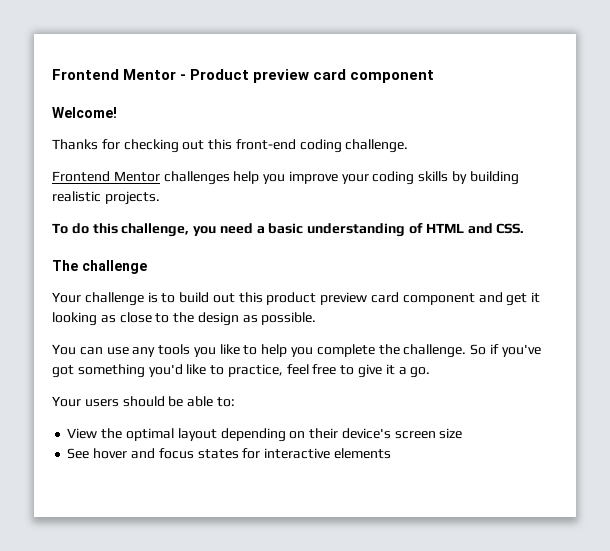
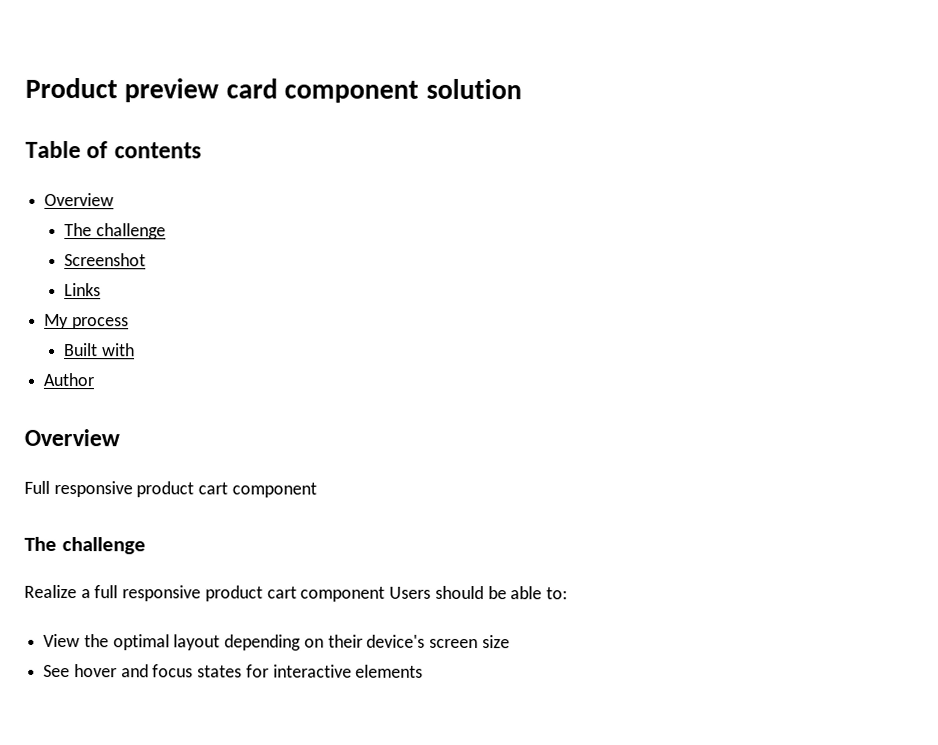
[52,69,187,80] Frontend Mentor - -> (25, 88) none
[52,107,117,118] [52,139,409,153] [52,171,519,185] [52,191,160,205] [52,223,525,237] [52,260,147,274] [52,292,541,306] [52,312,317,326] [52,344,541,358] [52,364,431,378] [52,396,119,407] // Welcome! // Thanks for checking out this front-end coding challenge. // Frontend Mentor challenges help you improve your coding skills by building realistic projects. // To do this challenge, you need a basic understanding of HTML and CSS. // The challenge // Your challenge is to build out this product preview card component and get it looking as close to the design as possible. // You can use any tools you like to help you complete the challenge. So if you've got something you'd like to practice, feel free to give it a go. // Your users -> [425,78,522,100] [25,140,202,159] [44,192,115,207] [64,223,167,240] [64,253,147,267] [64,283,102,297] [44,313,129,330] [64,343,136,357] [43,372,95,387] [24,428,120,447] [24,480,317,498] [24,536,146,555] [24,584,432,602] solution // Table of contents // Overview // The challenge // Screenshot // Links // My process // Built with // Author // Overview // Full responsive product cart component // The challenge // Realize a full responsive product cart component Users

